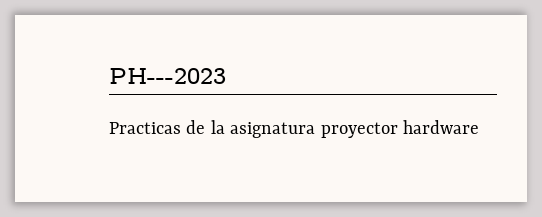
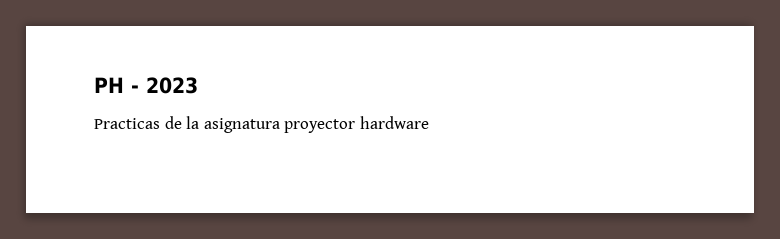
[109,68,226,84] PH---2023 -> [94,77,198,94] PH - 2023

